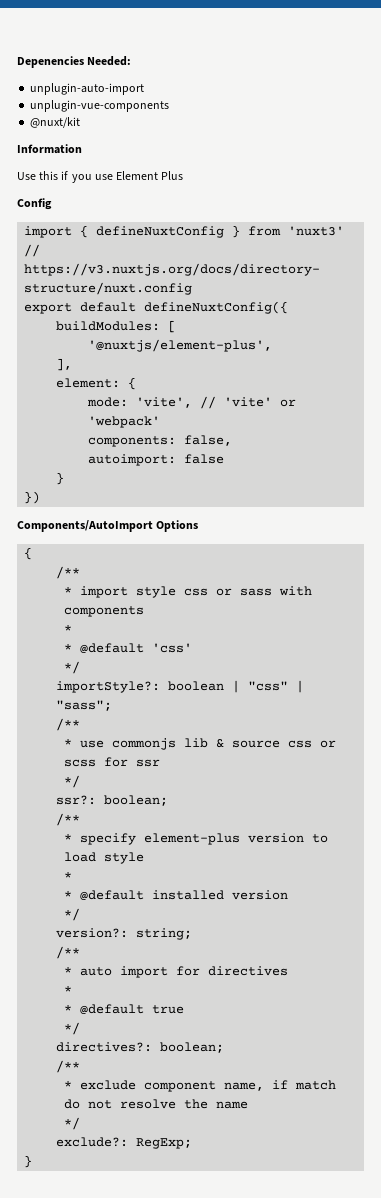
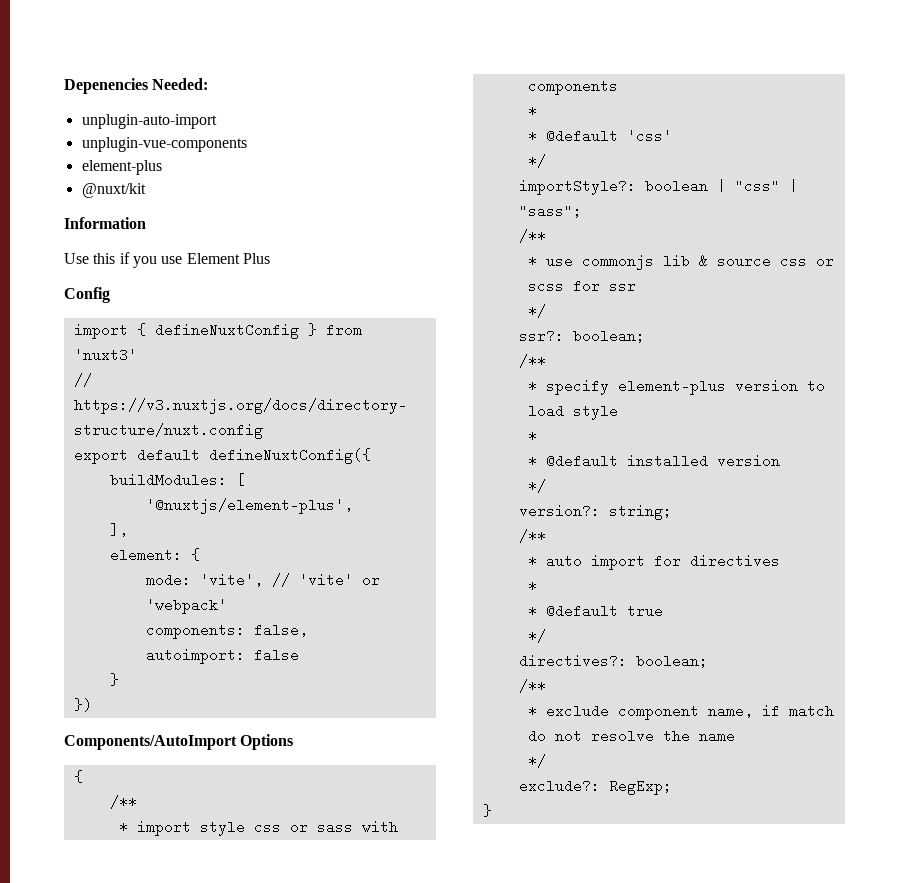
(170, 106) none -> [81,160,162,175] // element-plus

